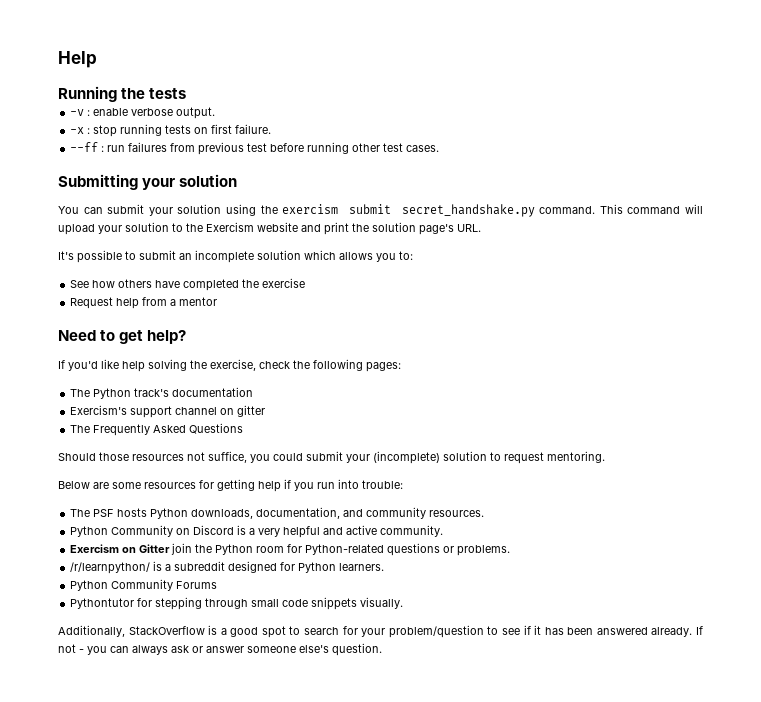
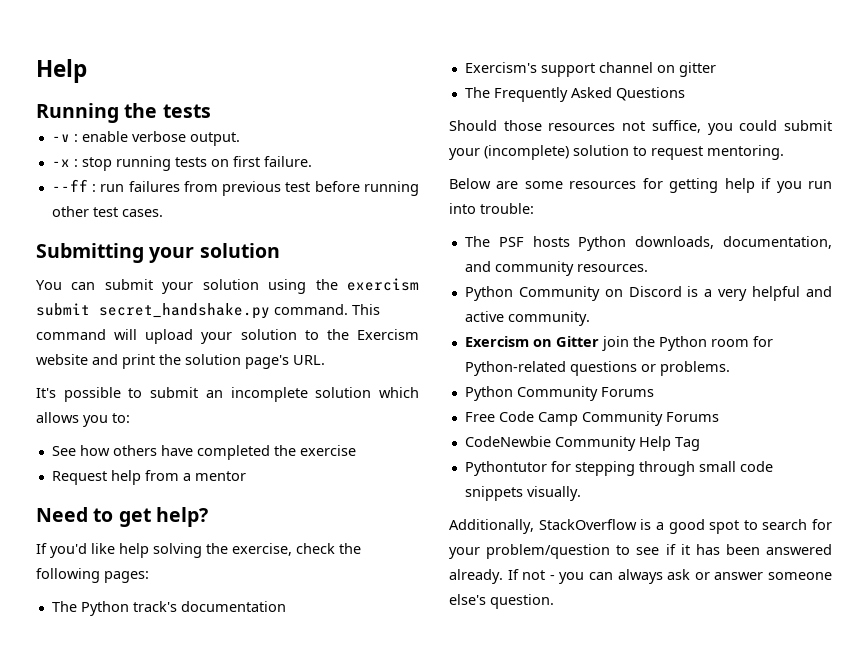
[70,561,385,574] [70,579,218,591] /r/learnpython/ is a subreddit designed for Python learners. // Python Community Forums -> [464,386,654,401] [464,411,719,426] [464,436,700,451] Python Community Forums // Free Code Camp Community Forums // CodeNewbie Community Help Tag

